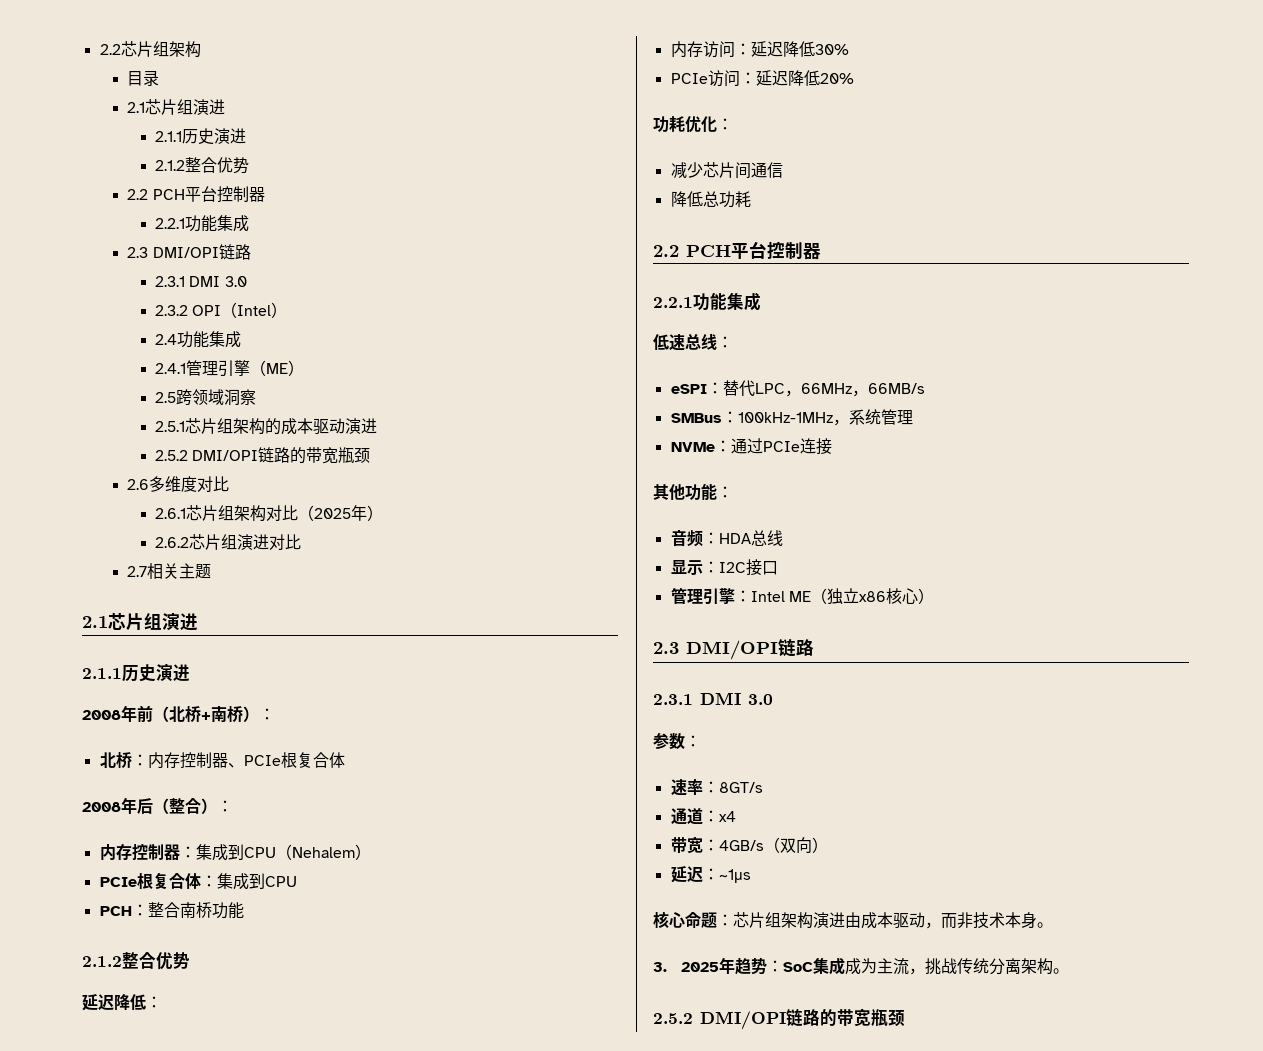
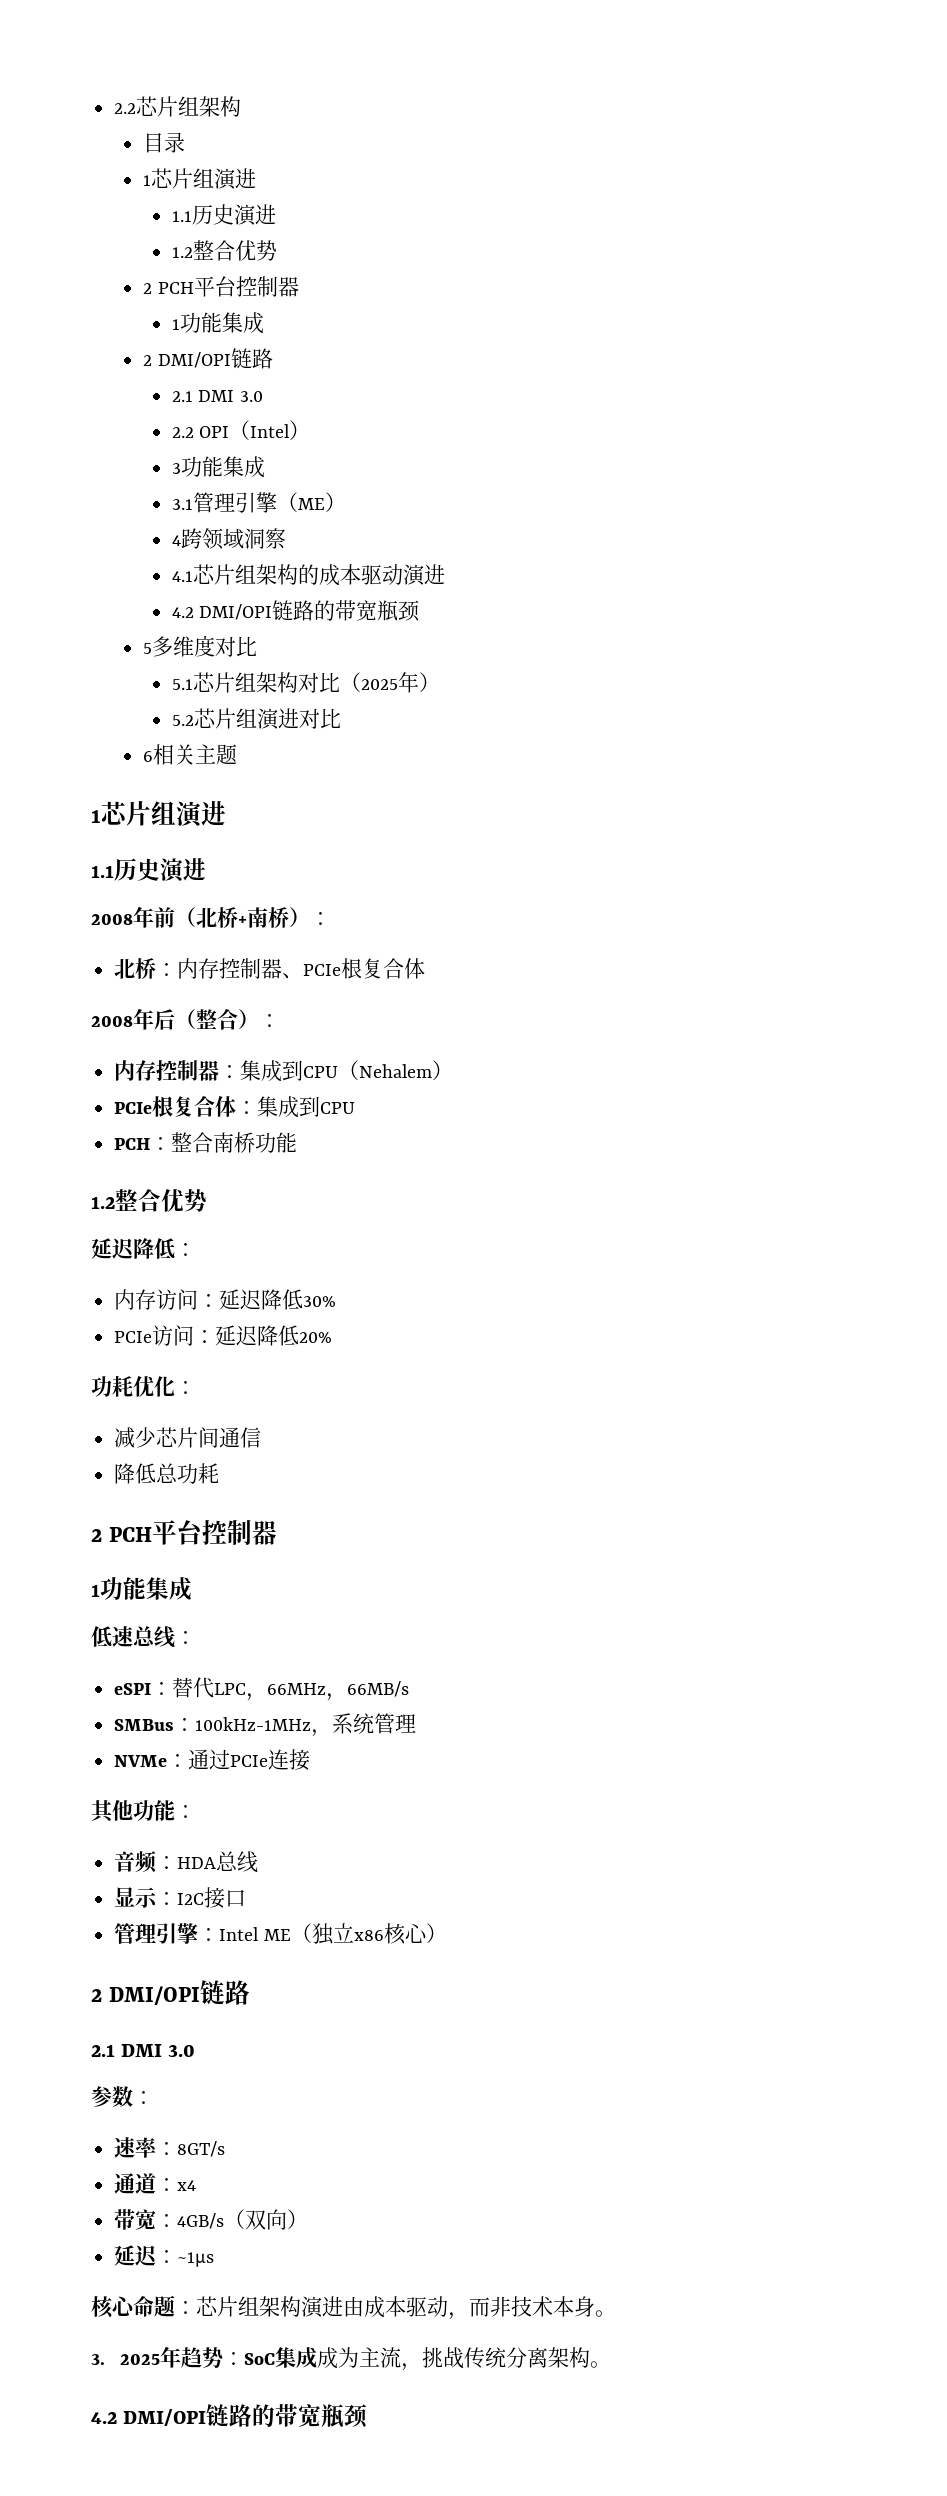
[127,99,226,115] [154,128,246,145] [154,157,249,174] [127,186,265,203] [154,215,249,232] [127,244,251,260] [154,276,247,287] [154,305,188,316] 2.1芯片组演进 // 2.1.1历史演进 // 2.1.2整合优势 // 2.2 PCH平台控制器 // 2.2.1功能集成 // 2.3 DMI/OPI链路 // 2.3.1 DMI 3.0 // 2.3.2 -> [142,168,256,190] [171,204,276,226] [171,240,277,261] [142,276,299,297] [171,312,264,334] [142,348,273,369] [171,390,263,402] [171,427,194,438] 1芯片组演进 // 1.1历史演进 // 1.2整合优势 // 2 PCH平台控制器 // 1功能集成 // 2 DMI/OPI链路 // 2.1 DMI 3.0 // 2.2
[154,331,241,348] [154,363,186,374] 2.4功能集成 // 2.4.1 -> [171,456,265,478] [171,499,193,510] 3功能集成 // 3.1
[154,392,176,403] 2.5 -> [171,535,181,546] 4
[154,421,185,432] 2.5.1 -> [171,571,193,582] 4.1
[154,450,188,461] 2.5.2 -> [171,607,194,618] 4.2
[127,479,150,490] 2.6 -> [142,643,152,654] 5
[154,508,186,519] 2.6.1 -> [171,679,193,690] 5.1
[154,537,189,548] 2.6.2 -> [171,715,194,726] 5.2
[127,566,148,577] 2.7 -> [142,751,153,762] 6
[82,613,198,631] [82,668,122,679] 2.1芯片组演进 // 2.1.1 -> [91,801,226,828] [91,865,114,878] 1芯片组演进 // 1.1
[82,956,122,967] 2.1.2 -> [91,1196,115,1209] 1.2
[653,241,821,260] [653,297,693,308] 2.2 PCH平台控制器 // 2.2.1 -> [91,1520,277,1545] [91,1584,100,1597] 2 PCH平台控制器 // 1
[653,638,814,660] [653,694,693,705] 2.3 DMI/OPI链路 // 2.3.1 -> [91,1980,250,2005] [91,2044,115,2057] 2 DMI/OPI链路 // 2.1
[653,1013,693,1024] 2.5.2 -> [91,2412,117,2424] 4.2

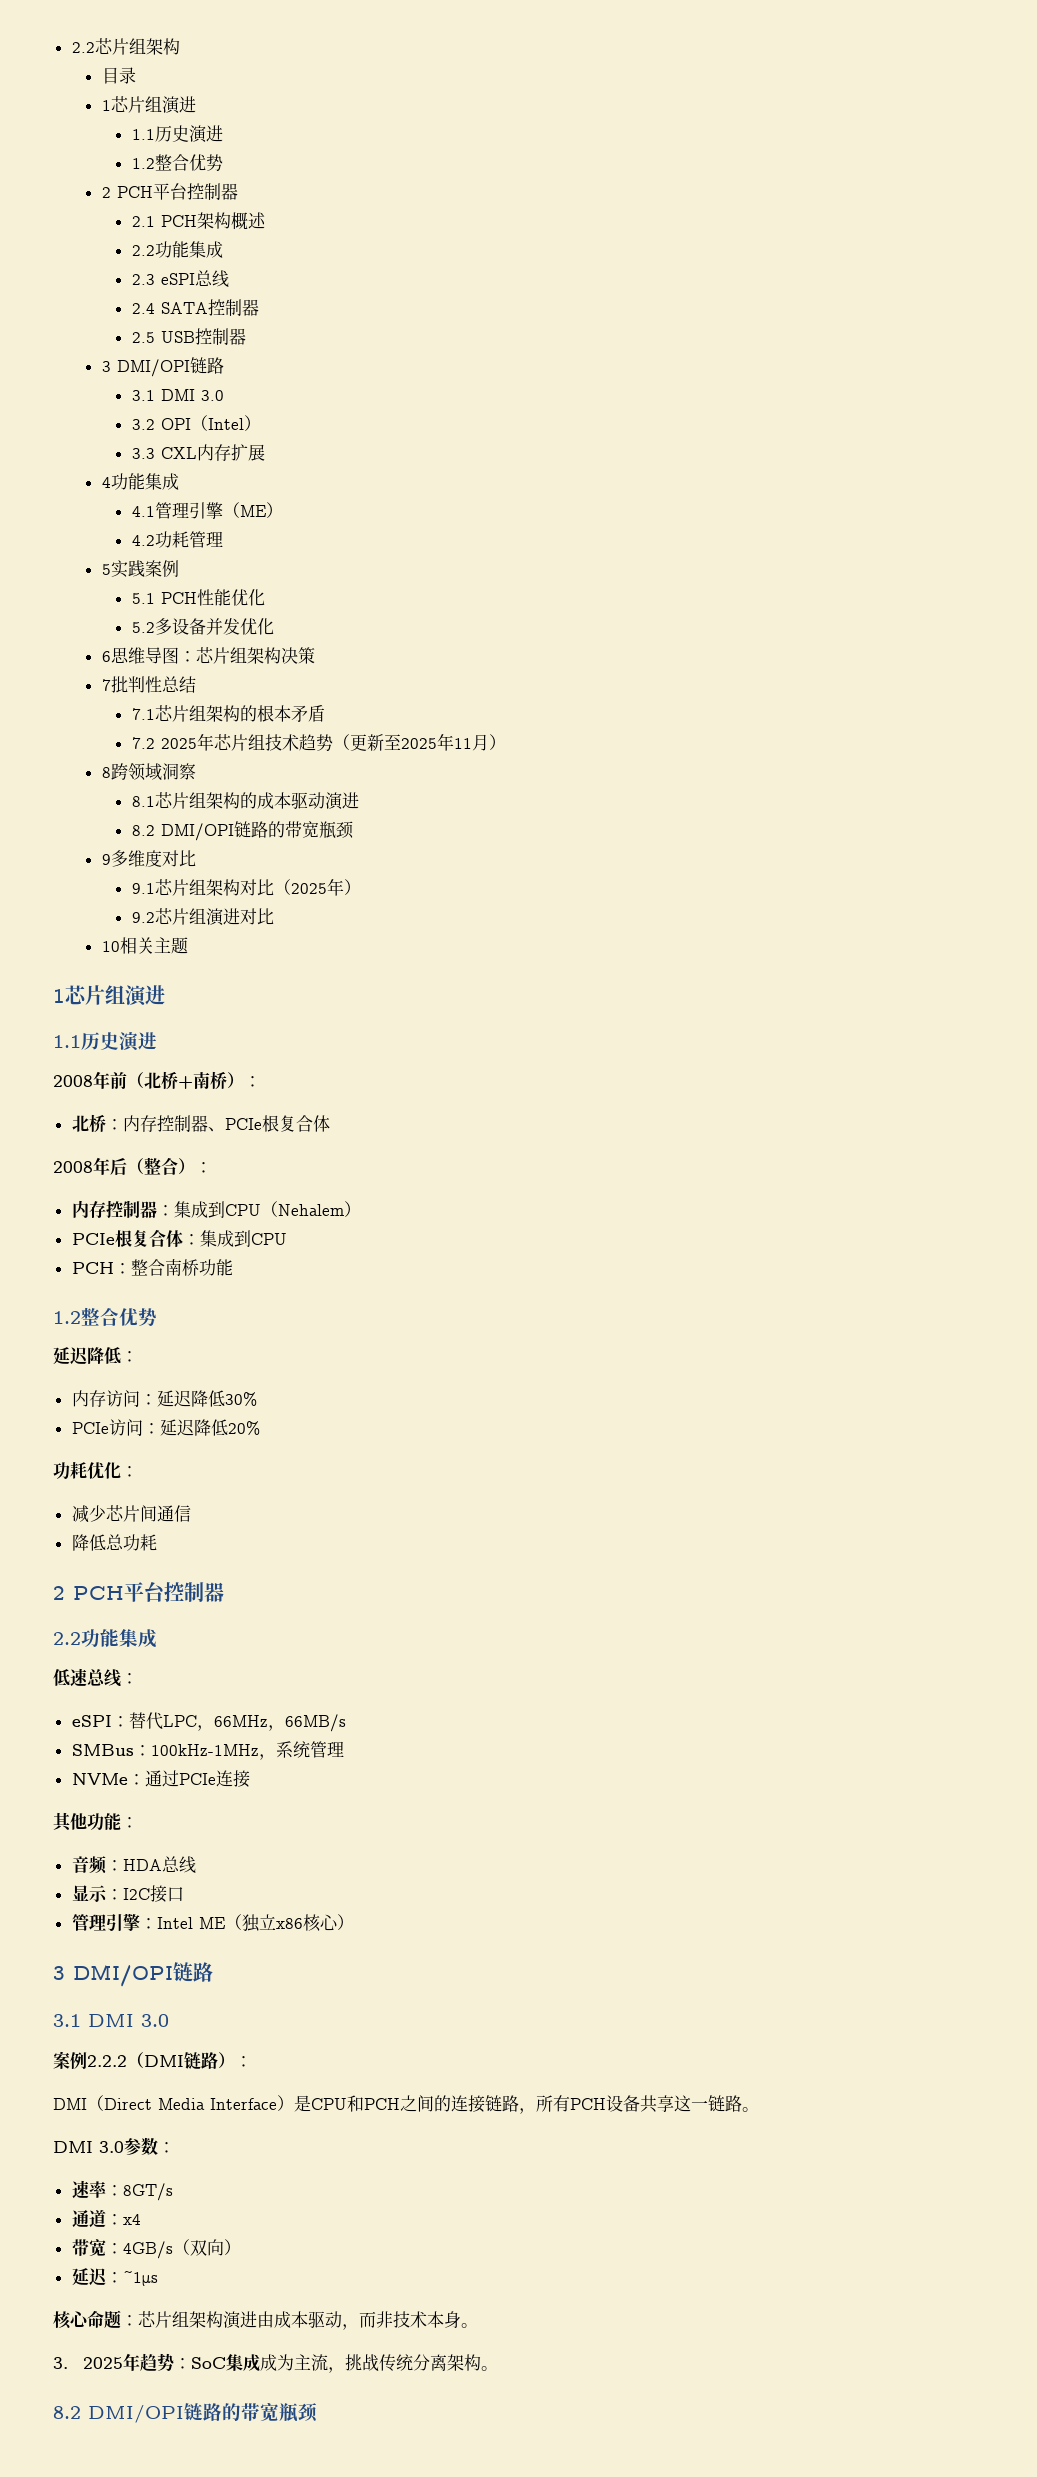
[171,312,264,334] [142,348,273,369] [171,390,263,402] [171,427,194,438] 1功能集成 // 2 DMI/OPI链路 // 2.1 DMI 3.0 // 2.2 -> [131,212,266,230] [131,241,223,258] [131,270,229,288] [131,299,259,316] [131,328,246,345] [101,357,224,377] [131,389,224,401] [131,419,155,430] 2.1 PCH架构概述 // 2.2功能集成 // 2.3 eSPI总线 // 2.4 SATA控制器 // 2.5 USB控制器 // 3 DMI/OPI链路 // 3.1 DMI 3.0 // 3.2
[171,456,265,478] [171,499,193,510] 3功能集成 // 3.1 -> [131,444,265,461] [101,473,179,490] [131,506,155,517] 3.3 CXL内存扩展 // 4功能集成 // 4.1
[171,535,181,546] 4 -> [131,531,223,548] [101,560,179,578] [131,589,265,606] [131,618,274,635] [101,647,315,664] [101,676,196,693] [131,705,325,722] [131,733,506,751] [101,767,111,778] 4.2功耗管理 // 5实践案例 // 5.1 PCH性能优化 // 5.2多设备并发优化 // 6思维导图：芯片组架构决策 // 7批判性总结 // 7.1芯片组架构的根本矛盾 // 7.2 2025年芯片组技术趋势（更新至2025年11月） // 8
[171,571,193,582] 4.1 -> [131,796,155,807] 8.1
[171,607,194,618] 4.2 -> [131,825,155,836] 8.2
[142,643,152,654] 5 -> [101,854,111,865] 9
[171,679,193,690] 5.1 -> [131,883,155,894] 9.1
[171,715,194,726] 5.2 -> [131,912,155,923] 9.2
[142,751,153,762] 6 -> [101,941,120,952] 10
[91,1584,100,1597] 1 -> [53,1632,81,1645] 2.2
[91,1980,250,2005] [91,2044,196,2057] 2 DMI/OPI链路 // 2.1 DMI 3.0 // -> [53,1962,213,1987] [53,2014,169,2027] [53,2051,252,2069] [53,2095,759,2114] [53,2141,124,2153] 3 DMI/OPI链路 // 3.1 DMI 3.0 // 案例2.2.2（DMI链路）： // DMI（Direct Media Interface）是CPU和PCH之间的连接链路，所有PCH设备共享这一链路。 // DMI 3.0
[91,2412,117,2424] 4.2 -> [53,2406,81,2419] 8.2

